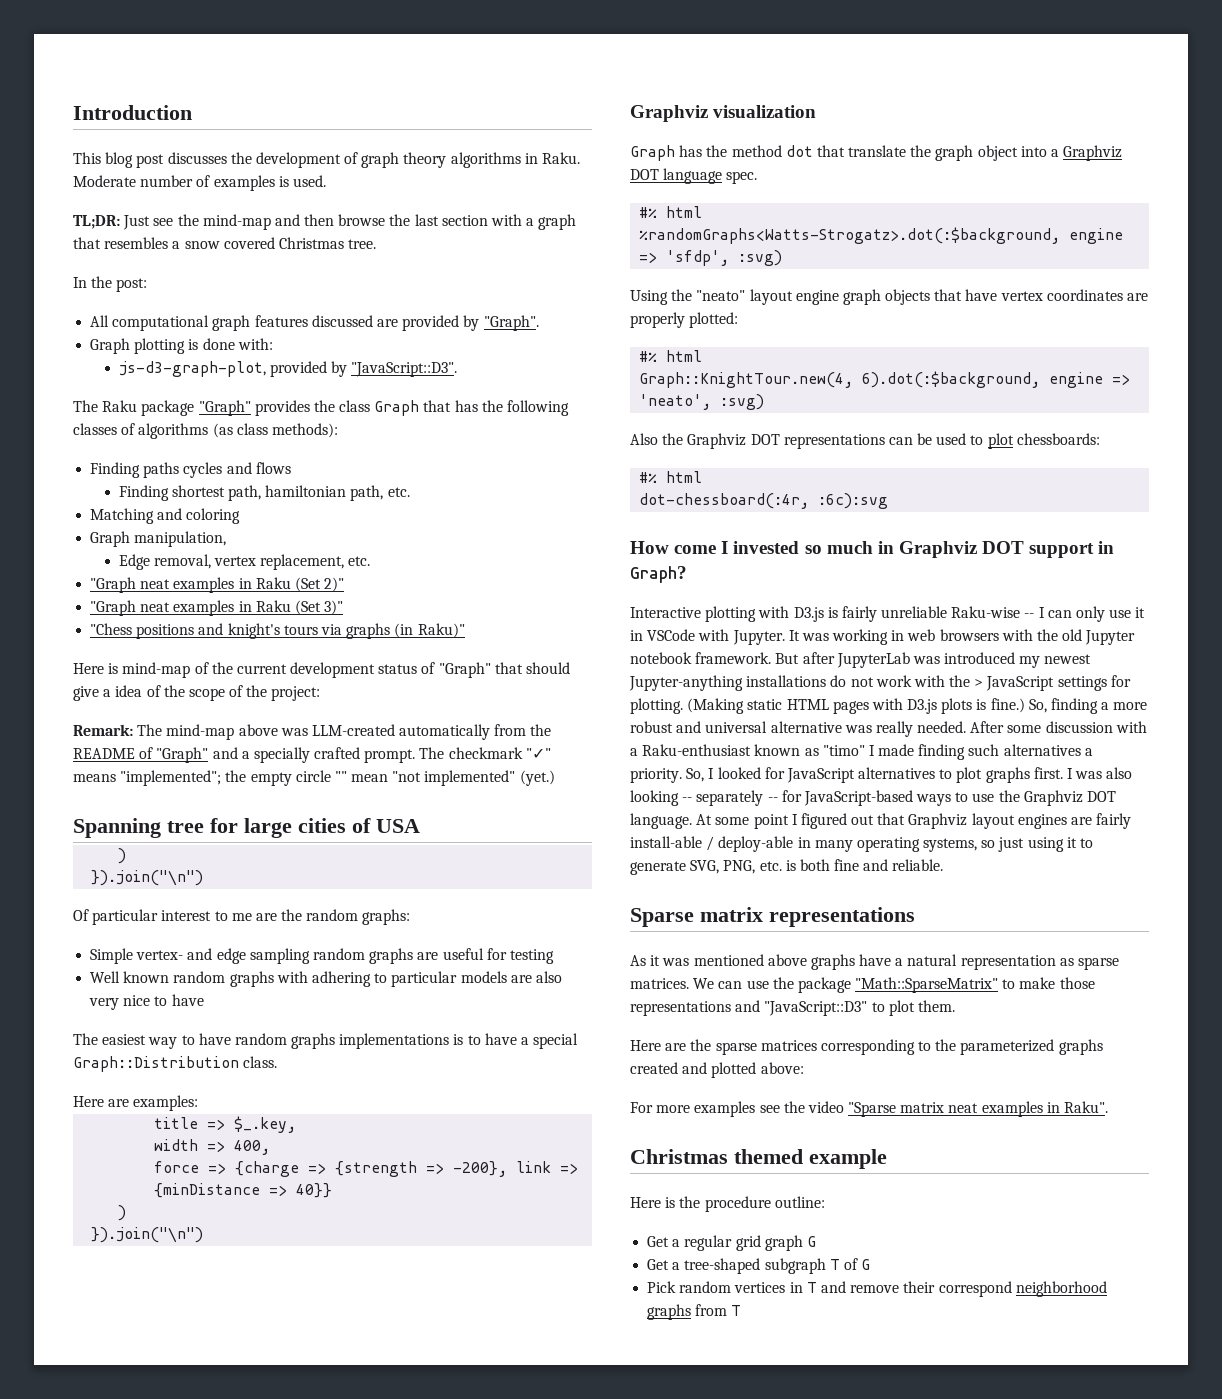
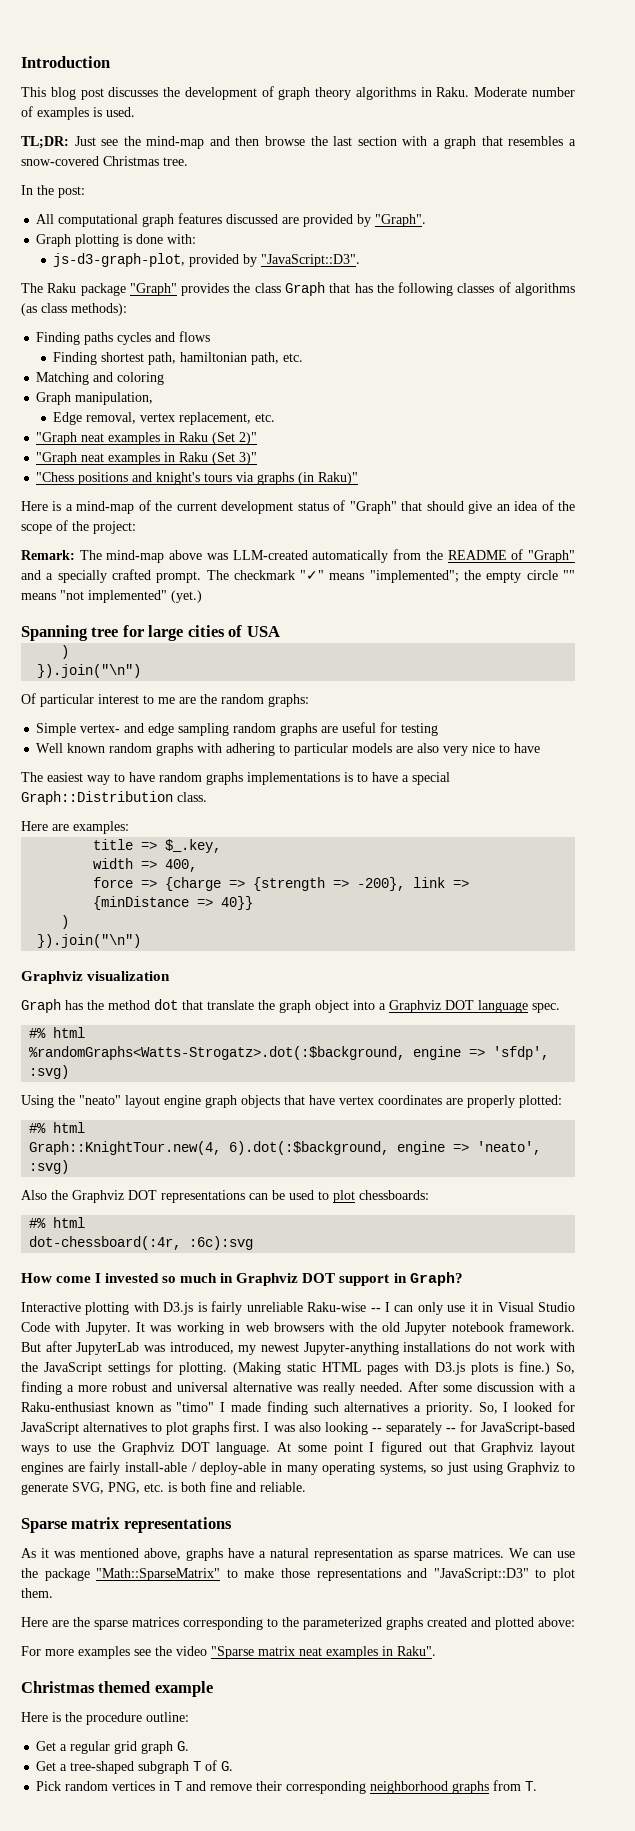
[184,237,275,249] snow covered -> [21,156,99,166] snow-covered
(119, 668) none -> [65,504,73,511] a
[103,689,112,697] a -> [496,504,510,511] an
[351,774,389,782] mean -> [21,593,56,600] means
[647,629,696,641] VSCode -> [497,1302,575,1312] [21,1322,50,1332] Visual Studio Code
[944,652,1016,664] introduced -> [169,1342,234,1354] introduced,
[974,679,984,687] > -> (38, 1367) none
[1066,837,1077,848] it -> [507,1462,560,1475] Graphviz
[767,954,807,966] above -> [144,1548,181,1560] above,
[806,1236,816,1247] G -> [177,1741,190,1751] G.
[861,1259,871,1270] G -> [221,1761,234,1771] G.
[938,1281,1012,1297] correspond -> [286,1781,367,1794] corresponding
[731,1305,742,1316] T -> [525,1781,538,1791] T.

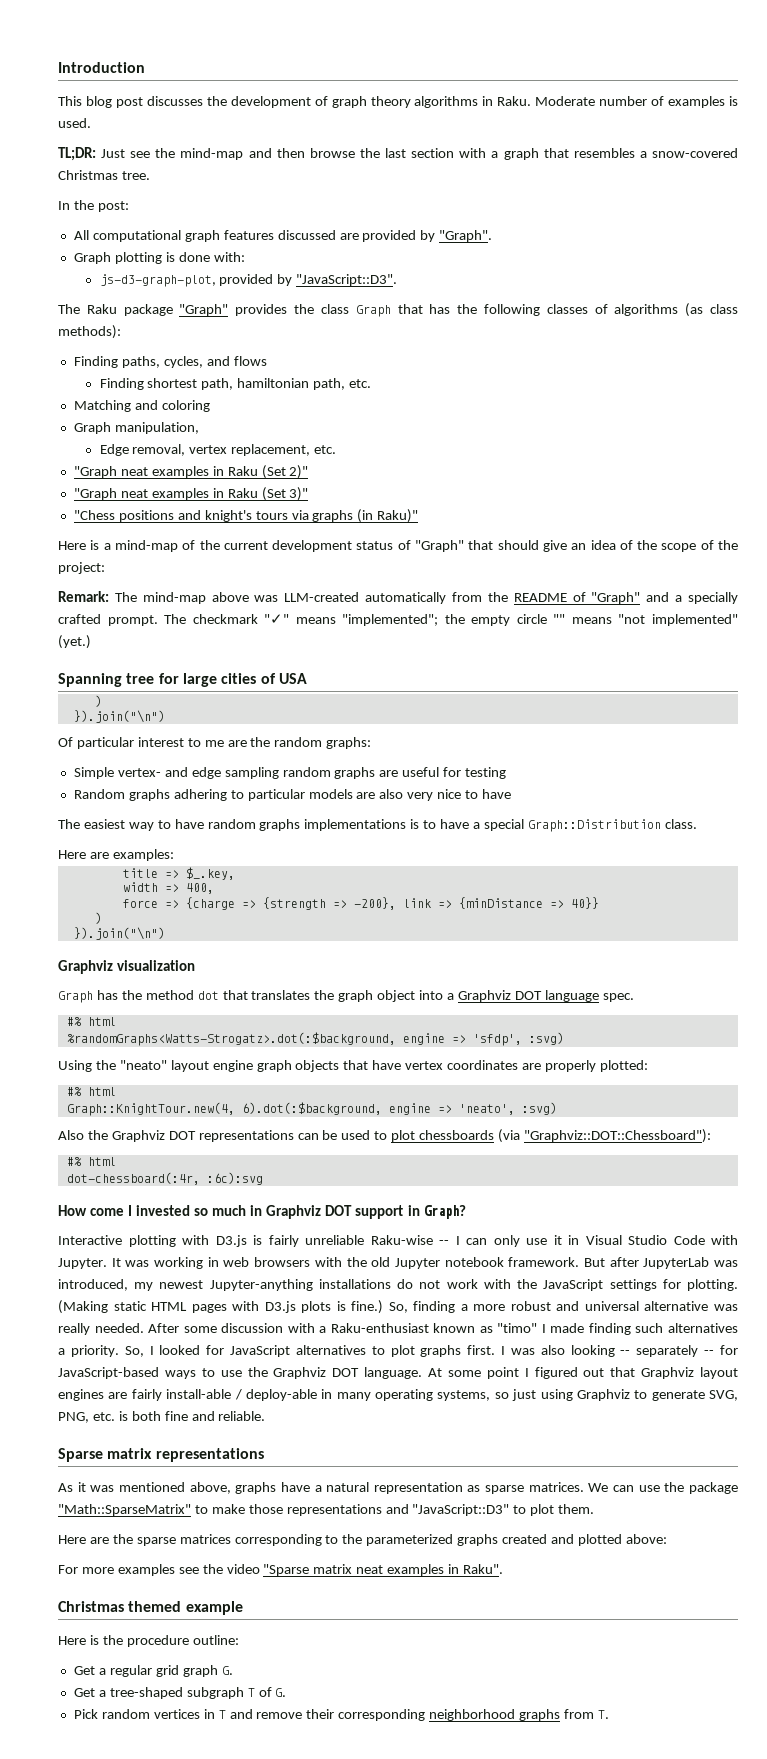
[84,332,152,345] paths cycles -> [121,356,203,368] paths, cycles,
[36,743,223,756] Well known random graphs with -> [73,789,170,801] Random graphs
[207,1000,254,1010] translate -> [251,990,311,1000] translates
[359,1190,429,1200] chessboards: -> [419,1129,711,1143] chessboards (via "Graphviz::DOT::Chessboard"):

